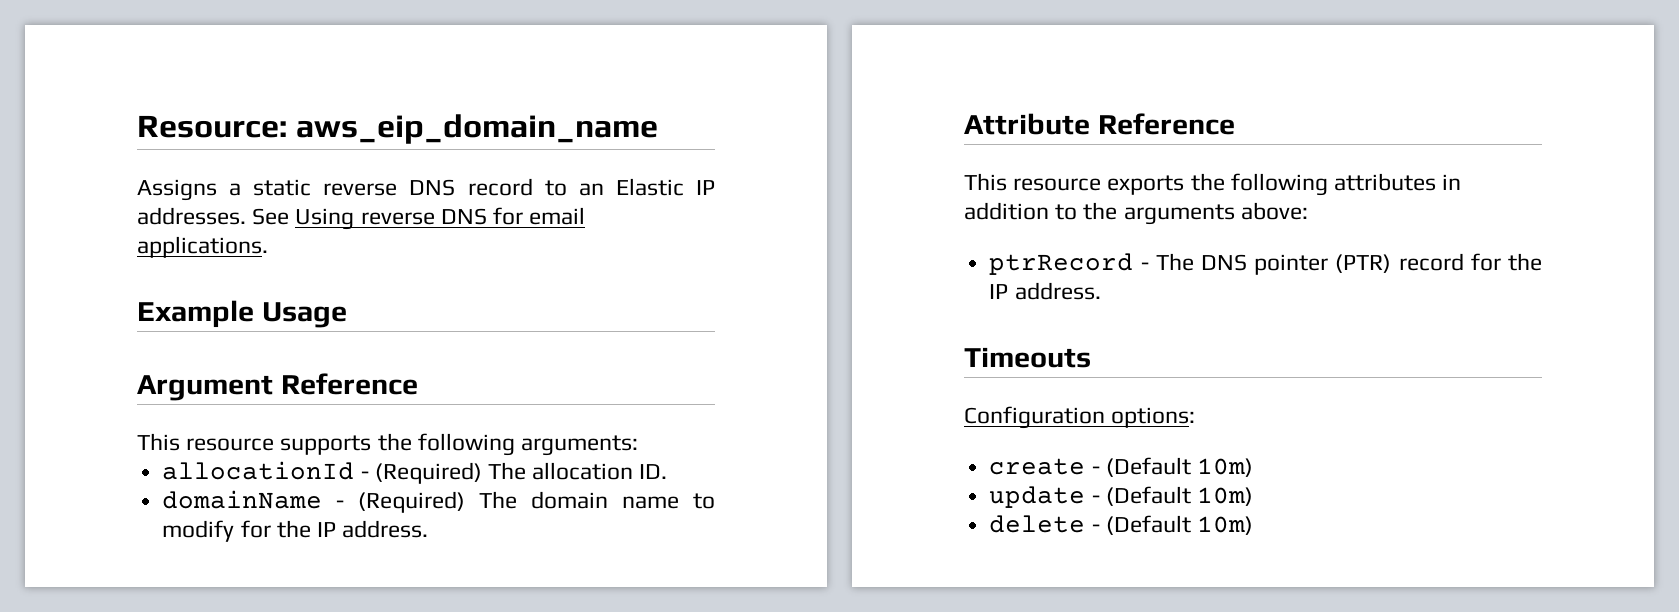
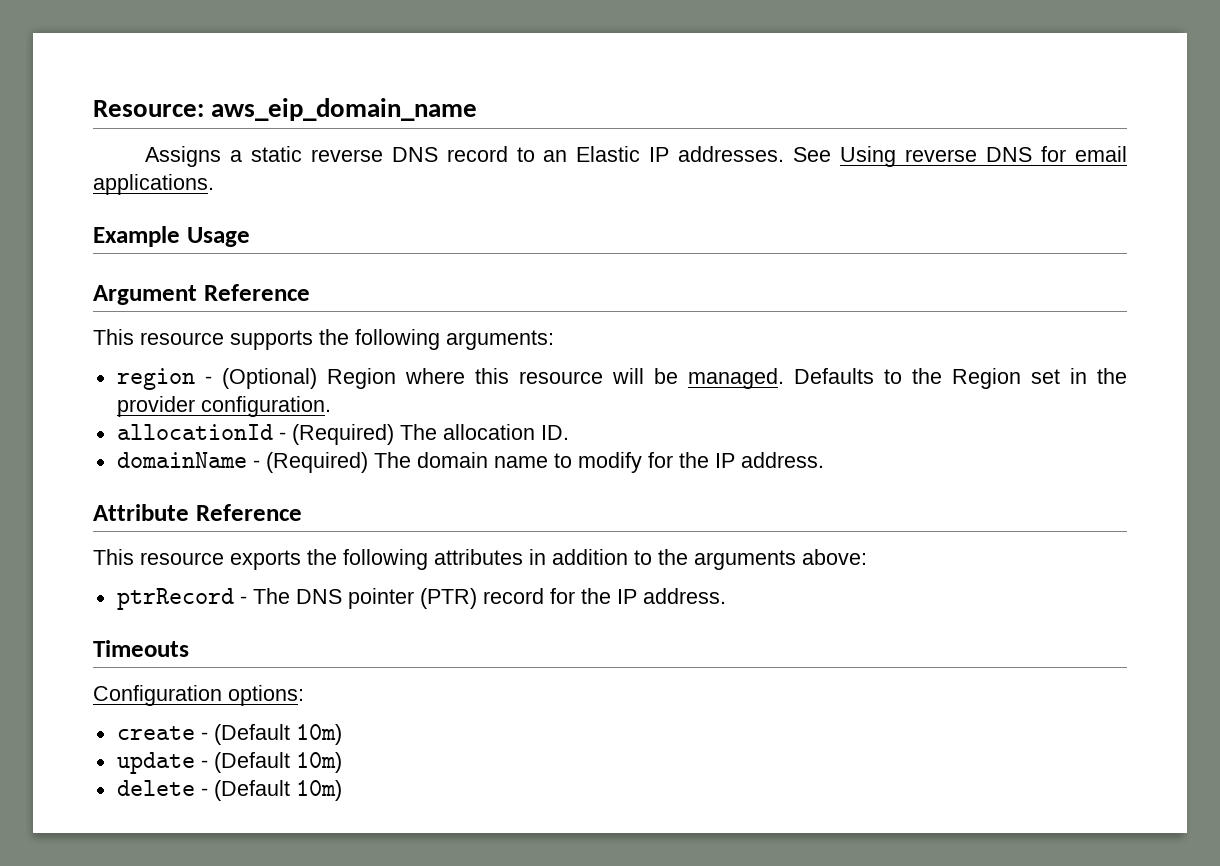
(639, 445) none -> [116,368,1128,390] [116,396,331,417] // region - (Optional) Region where this resource will be managed. Defaults to the Region set in the provider configuration.

